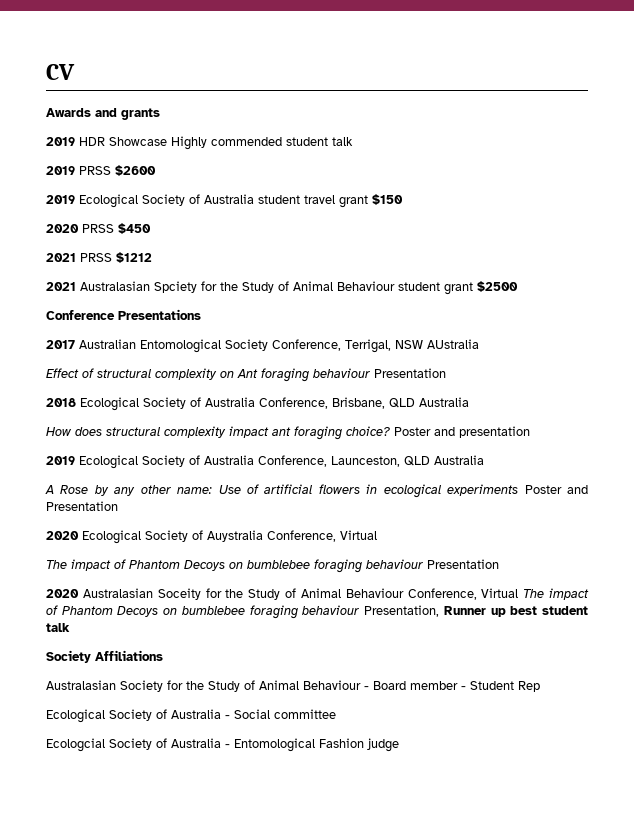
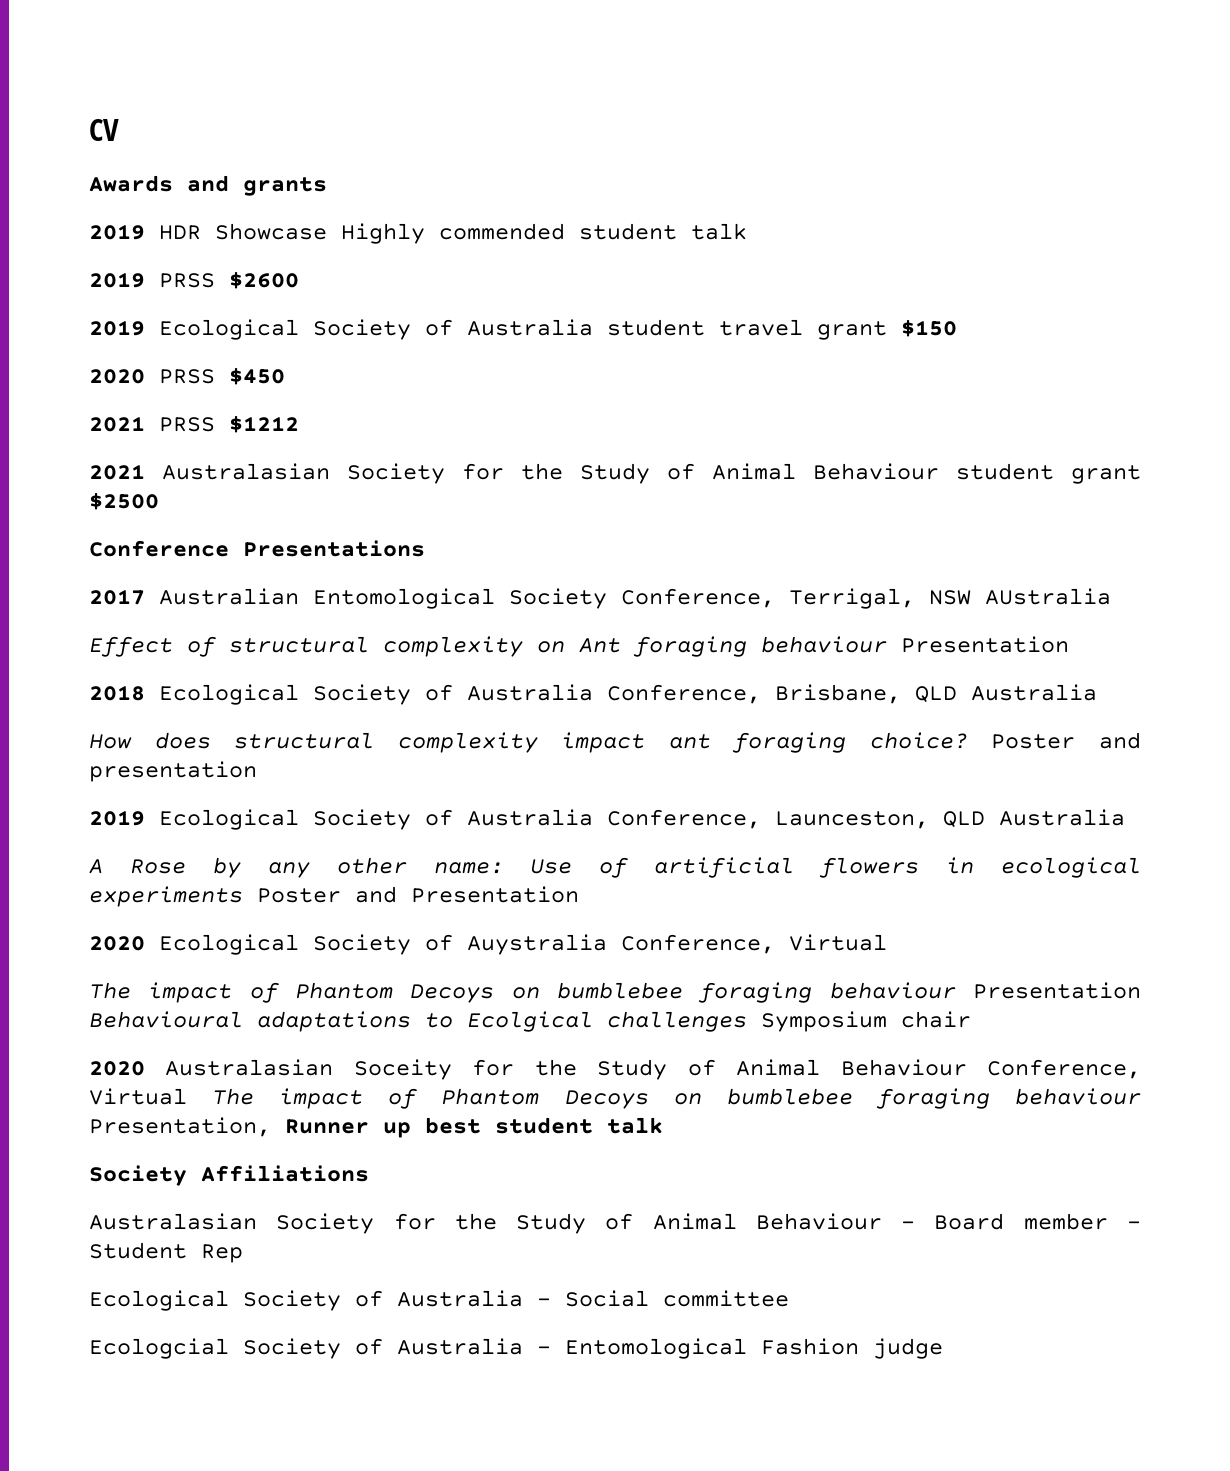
[154,281,197,293] Spciety -> [347,463,445,484] Society
(499, 564) none -> [89,1011,971,1032] Behavioural adaptations to Ecolgical challenges Symposium chair

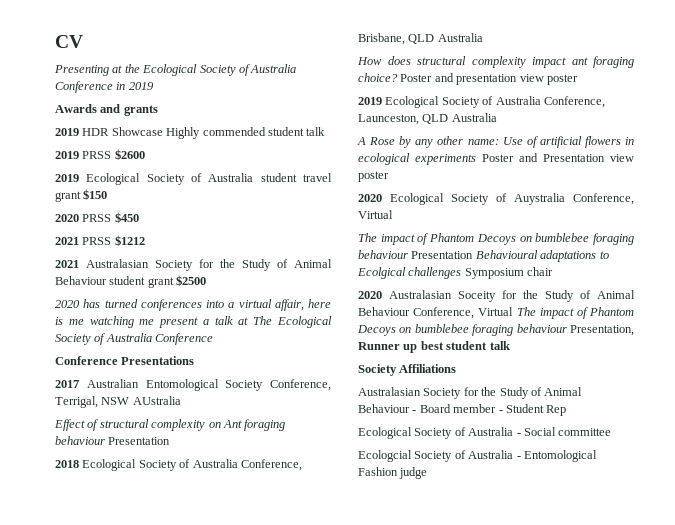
(119, 130) none -> [54,64,297,76] [55,81,154,93] // Presenting at the Ecological Society of Australia Conference in 2019
(159, 501) none -> [55,299,331,311] [55,316,332,328] [55,333,214,345] // 2020 has turned conferences into a virtual affair, here is me watching me present a talk at The Ecological Society of Australia Conference
(257, 771) none -> [519,74,578,85] view poster
(579, 894) none -> [610,154,634,162] [358,171,389,182] view poster

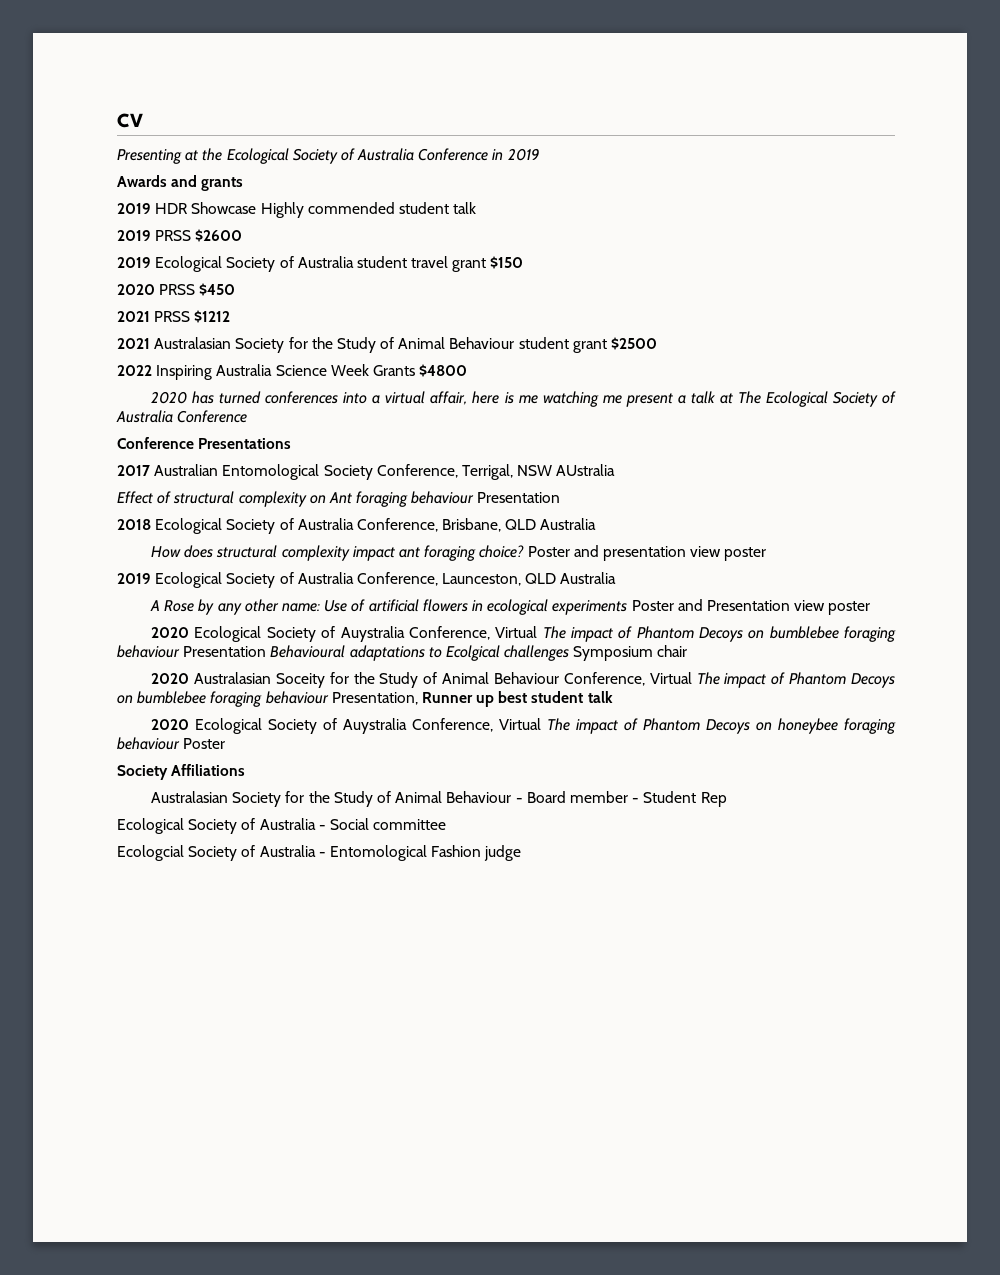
(207, 280) none -> [117,364,468,380] // 2022 Inspiring Australia Science Week Grants $4800
(393, 214) // -> (538, 632) none
(510, 345) none -> [151,718,896,734] [117,737,226,750] // 2020 Ecological Society of Auystralia Conference, Virtual The impact of Phantom Decoys on honeybee foraging behaviour Poster

